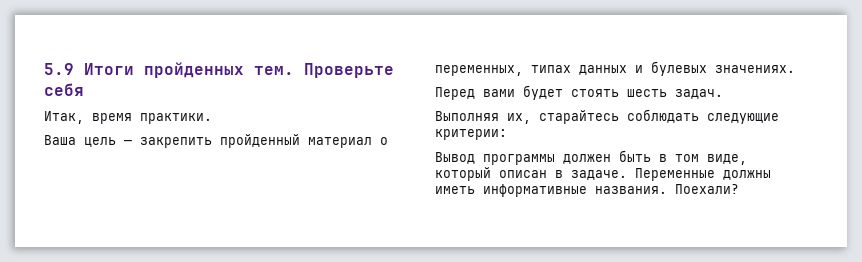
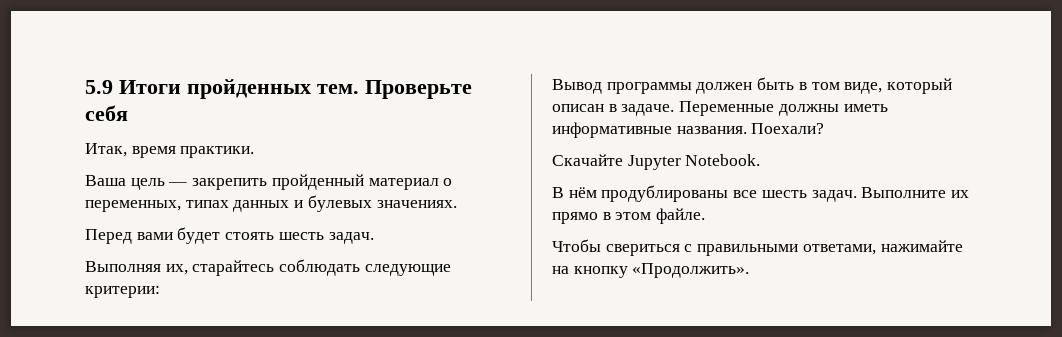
(739, 189) none -> [552,154,761,170] [552,185,970,202] [552,208,706,224] [552,239,963,256] [552,263,750,278] // Скачайте Jupyter Notebook. // В нём продублированы все шесть задач. Выполните их прямо в этом файле. // Чтобы свериться с правильными ответами, нажимайте на кнопку «Продолжить».

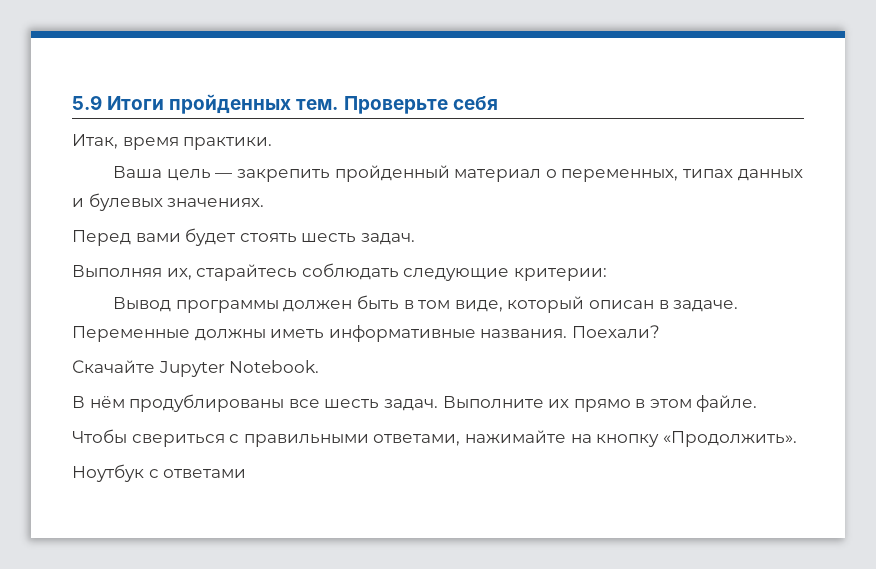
(750, 270) none -> [72,464,247,482] // Ноутбук с ответами

